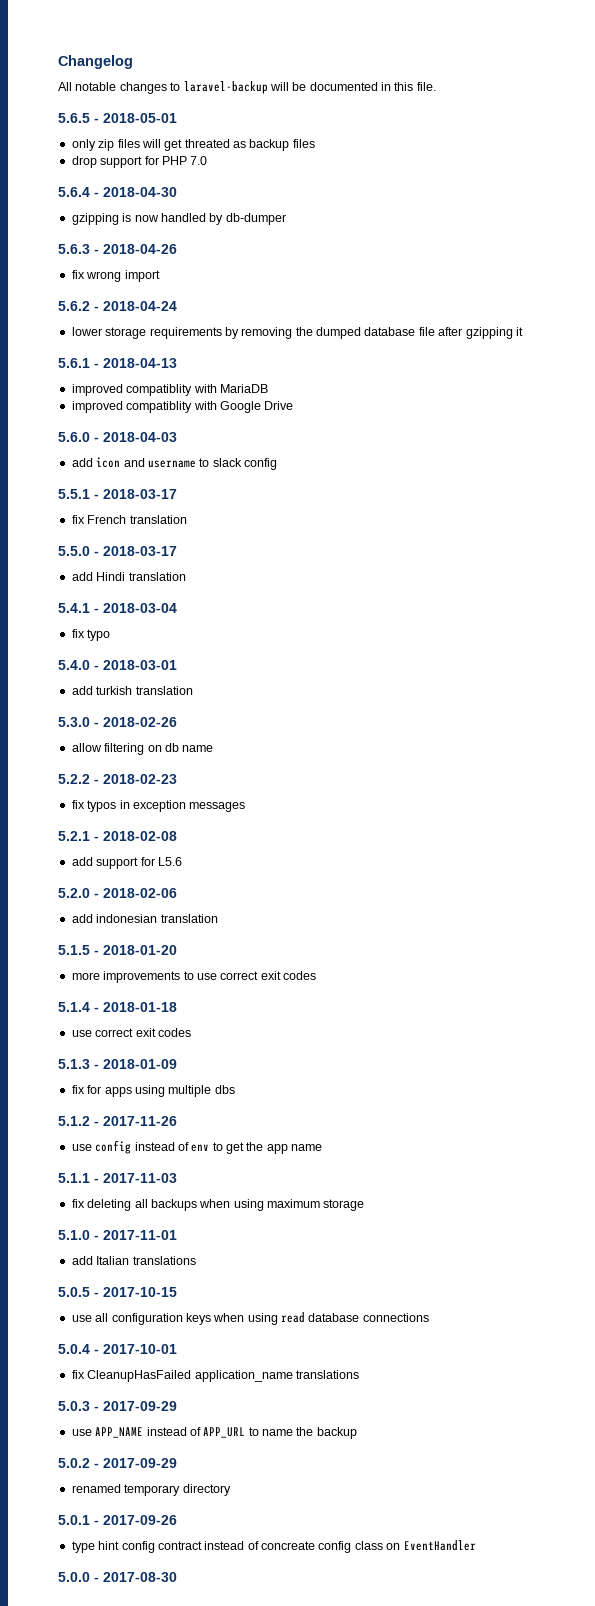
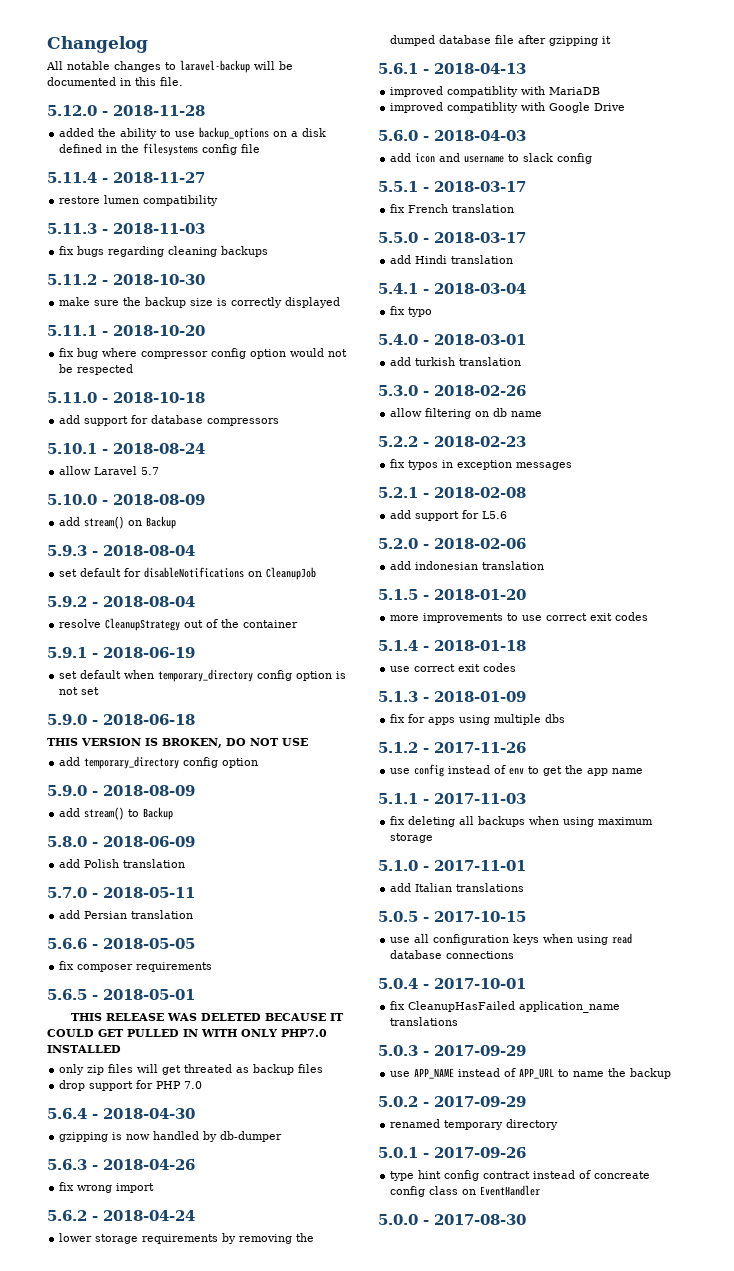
[58,113,177,123] 5.6.5 - 2018-05-01 -> [47,105,205,116] [59,127,327,140] [59,143,261,156] [47,172,205,183] [59,195,219,206] [47,223,205,234] [59,246,269,257] [47,274,205,285] [59,297,341,308] [47,325,205,336] [59,348,348,359] [59,364,134,375] [47,392,205,403] [59,415,280,426] [47,443,205,454] [59,466,160,475] [47,494,205,505] [59,516,177,529] [47,545,195,556] [59,567,317,580] [47,596,195,607] [59,618,299,631] [47,647,195,658] [59,669,347,682] [59,687,100,695] [47,714,195,725] [47,738,308,748] [59,756,259,769] [47,785,195,796] [59,807,174,820] [47,836,195,847] [59,859,186,868] [47,887,195,898] [59,910,194,919] [47,938,195,949] [59,961,213,972] [47,989,195,1000] [70,1013,344,1021] [47,1029,327,1037] [47,1045,121,1053] 5.12.0 - 2018-11-28 // added the ability to use backup_options on a disk defined in the filesystems config file // 5.11.4 - 2018-11-27 // restore lumen compatibility // 5.11.3 - 2018-11-03 // fix bugs regarding cleaning backups // 5.11.2 - 2018-10-30 // make sure the backup size is correctly displayed // 5.11.1 - 2018-10-20 // fix bug where compressor config option would not be respected // 5.11.0 - 2018-10-18 // add support for database compressors // 5.10.1 - 2018-08-24 // allow Laravel 5.7 // 5.10.0 - 2018-08-09 // add stream() on Backup // 5.9.3 - 2018-08-04 // set default for disableNotifications on CleanupJob // 5.9.2 - 2018-08-04 // resolve CleanupStrategy out of the container // 5.9.1 - 2018-06-19 // set default when temporary_directory config option is not set // 5.9.0 - 2018-06-18 // THIS VERSION IS BROKEN, DO NOT USE // add temporary_directory config option // 5.9.0 - 2018-08-09 // add stream() to Backup // 5.8.0 - 2018-06-09 // add Polish translation // 5.7.0 - 2018-05-11 // add Persian translation // 5.6.6 - 2018-05-05 // fix composer requirements // 5.6.5 - 2018-05-01 // THIS RELEASE WAS DELETED BECAUSE IT COULD GET PULLED IN WITH ONLY PHP7.0 INSTALLED

